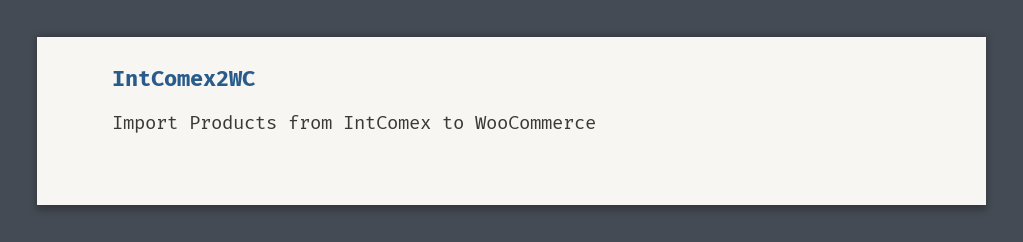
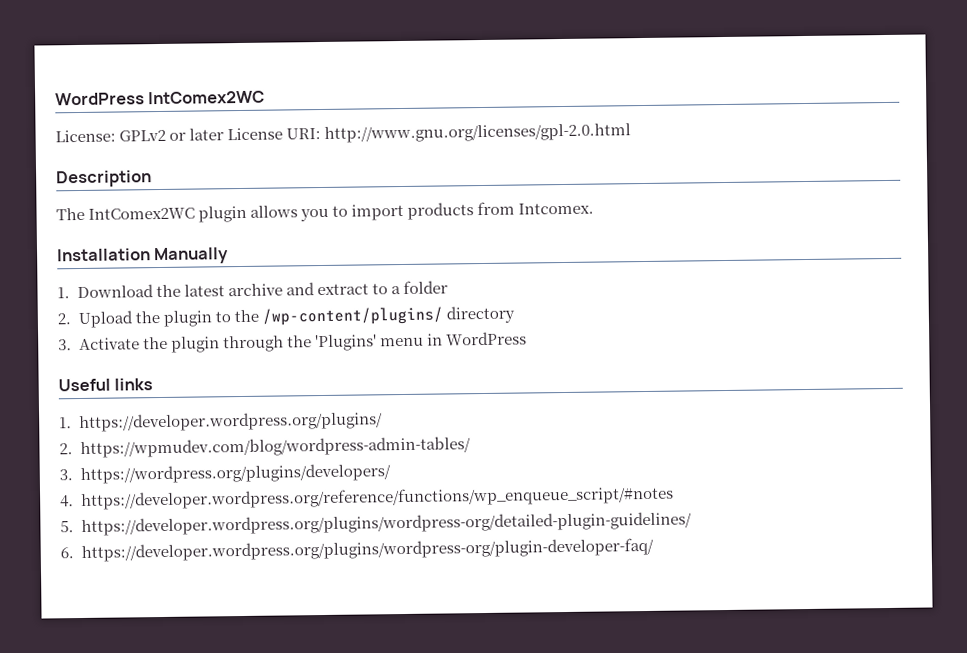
(112, 78) none -> [55,92,145,106] WordPress
[112,115,596,133] Import Products from IntComex to WooCommerce -> [55,123,632,143] [56,170,152,188] [56,201,595,223] [57,247,230,265] [57,280,448,299] [57,305,515,329] [58,331,527,353] [58,378,154,392] [59,411,383,433] [59,436,471,459] [59,463,391,485] [60,485,674,511] [60,511,692,537] [60,537,654,563] License: GPLv2 or later License URI: http://www.gnu.org/licenses/gpl-2.0.html // Description // The IntComex2WC plugin allows you to import products from Intcomex. // Installation Manually // 1. Download the latest archive and extract to a folder // 2. Upload the plugin to the /wp-content/plugins/ directory // 3. Activate the plugin through the 'Plugins' menu in WordPress // Useful links // 1. https://developer.wordpress.org/plugins/ // 2. https://wpmudev.com/blog/wordpress-admin-tables/ // 3. https://wordpress.org/plugins/developers/ // 4. https://developer.wordpress.org/reference/functions/wp_enqueue_script/#notes // 5. https://developer.wordpress.org/plugins/wordpress-org/detailed-plugin-guidelines/ // 6. https://developer.wordpress.org/plugins/wordpress-org/plugin-developer-faq/

